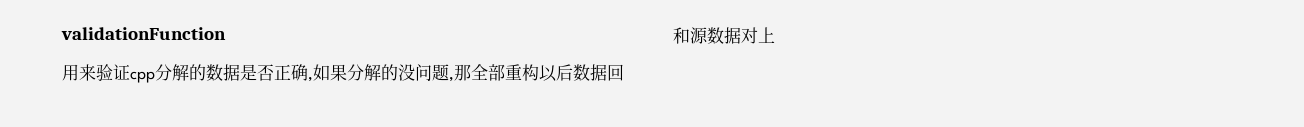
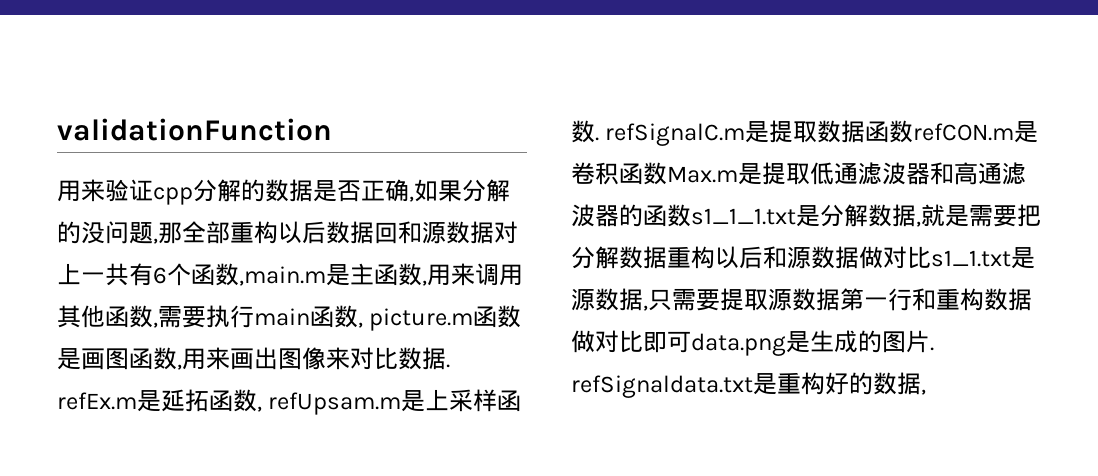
(775, 35) none -> [81,263,523,286] [57,305,522,331] [57,347,450,370] [57,389,522,415] [571,120,1039,146] [571,162,1026,185] [571,204,1041,227] [571,246,1035,269] [571,288,1032,311] [571,330,934,356] [571,372,926,398] 一共有6个函数,main.m是主函数,用来调用其他函数,需要执行main函数, picture.m函数是画图函数,用来画出图像来对比数据. refEx.m是延拓函数, refUpsam.m是上采样函数. refSignalC.m是提取数据函数refCON.m是卷积函数Max.m是提取低通滤波器和高通滤波器的函数s1_1_1.txt是分解数据,就是需要把分解数据重构以后和源数据做对比s1_1.txt是源数据,只需要提取源数据第一行和重构数据做对比即可data.png是生成的图片. refSignaldata.txt是重构好的数据,

